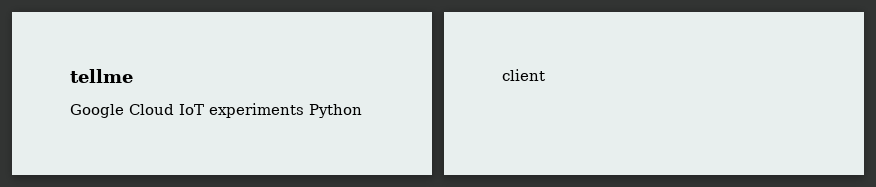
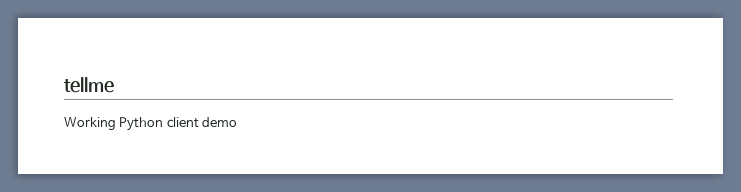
[70,103,304,118] Google Cloud IoT experiments -> [64,117,116,131] Working
(545, 75) none -> [202,117,238,127] demo

